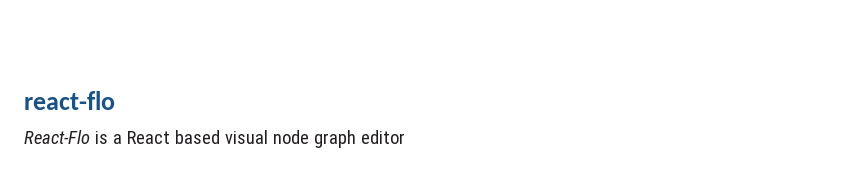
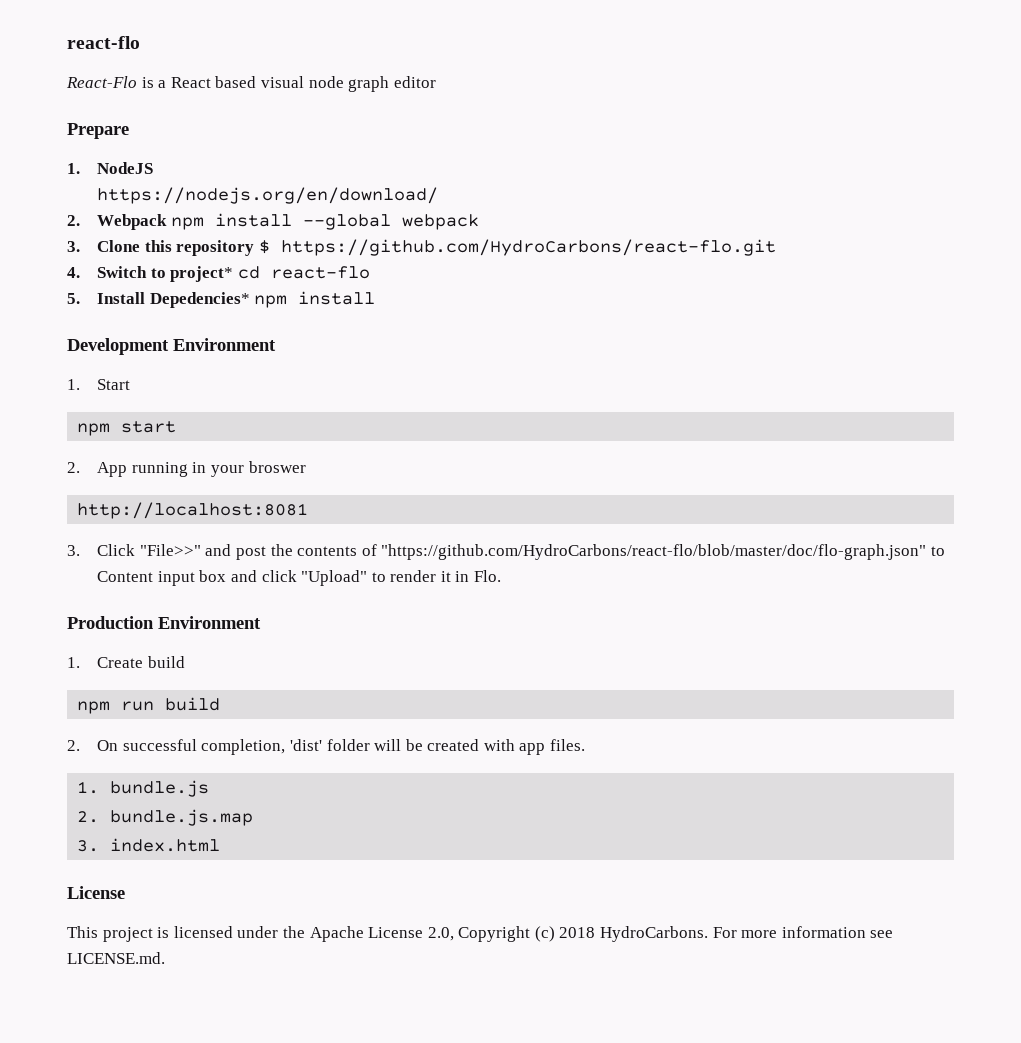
(405, 137) none -> [67,123,129,139] [67,162,154,174] [97,187,439,204] [67,213,479,230] [67,239,776,256] [67,266,370,282] [67,291,376,308] [67,338,276,355] [67,379,131,390] [77,421,177,436] [67,461,306,477] [77,502,309,519] [67,544,945,560] [97,570,502,586] [67,616,261,629] [67,656,185,668] [77,697,221,714] [67,739,586,755] [77,780,210,797] [77,809,254,826] [77,838,221,852] [67,886,125,899] [67,926,894,942] [67,952,165,964] // Prepare // 1. NodeJS // https://nodejs.org/en/download/ // 2. Webpack npm install --global webpack // 3. Clone this repository $ https://github.com/HydroCarbons/react-flo.git // 4. Switch to project* cd react-flo // 5. Install Depedencies* npm install // Development Environment // 1. Start // npm start // 2. App running in your broswer // http://localhost:8081 // 3. Click "File>>" and post the contents of "https://github.com/HydroCarbons/react-flo/blob/master/doc/flo-graph.json" to Content input box and click "Upload" to render it in Flo. // Production Environment // 1. Create build // npm run build // 2. On successful completion, 'dist' folder will be created with app files. // 1. bundle.js // 2. bundle.js.map // 3. index.html // License // This project is licensed under the Apache License 2.0, Copyright (c) 2018 HydroCarbons. For more information see LICENSE.md.

